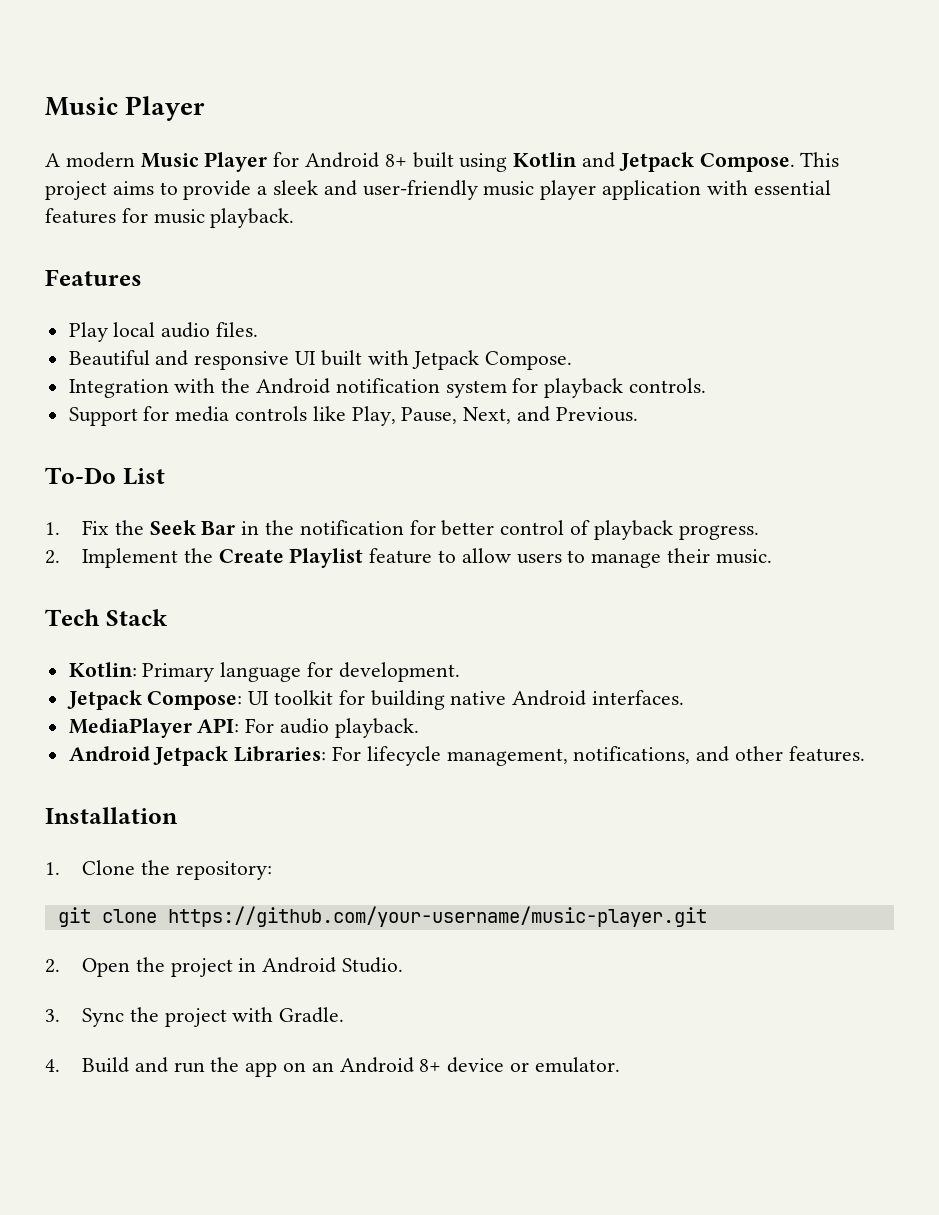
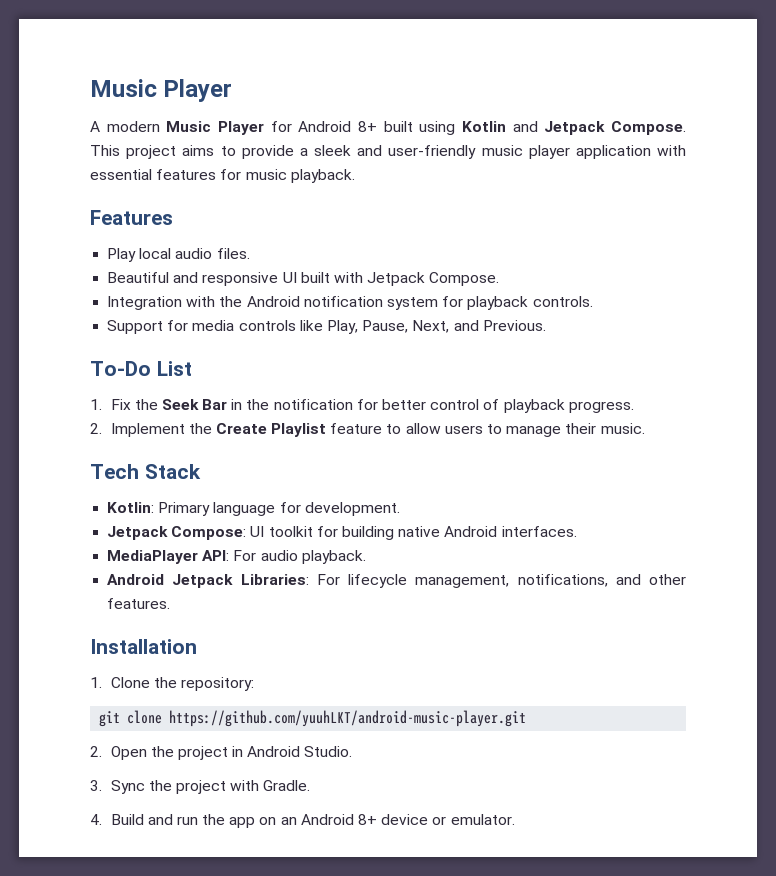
[167,906,707,927] https://github.com/your-username/music-player.git -> [169,710,527,727] https://github.com/yuuhLKT/android-music-player.git

